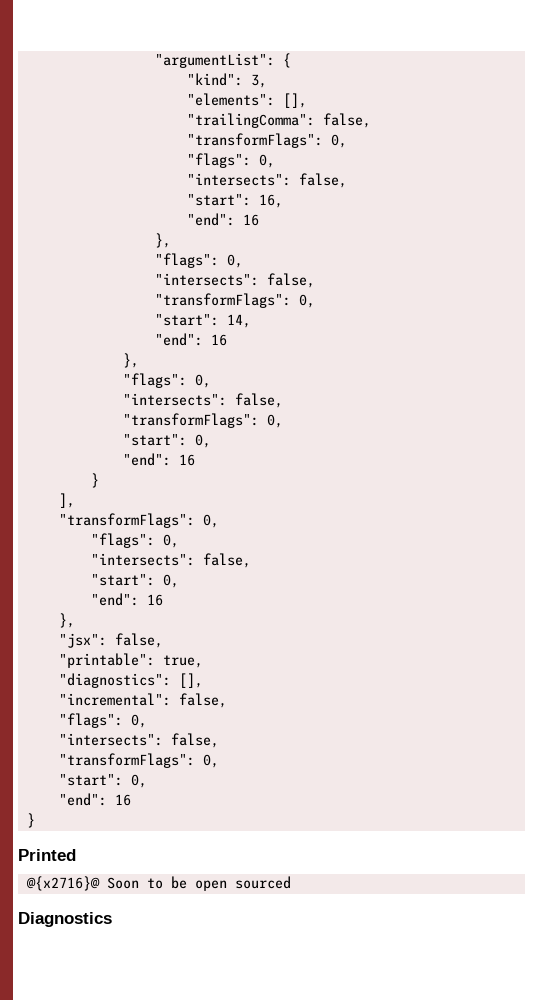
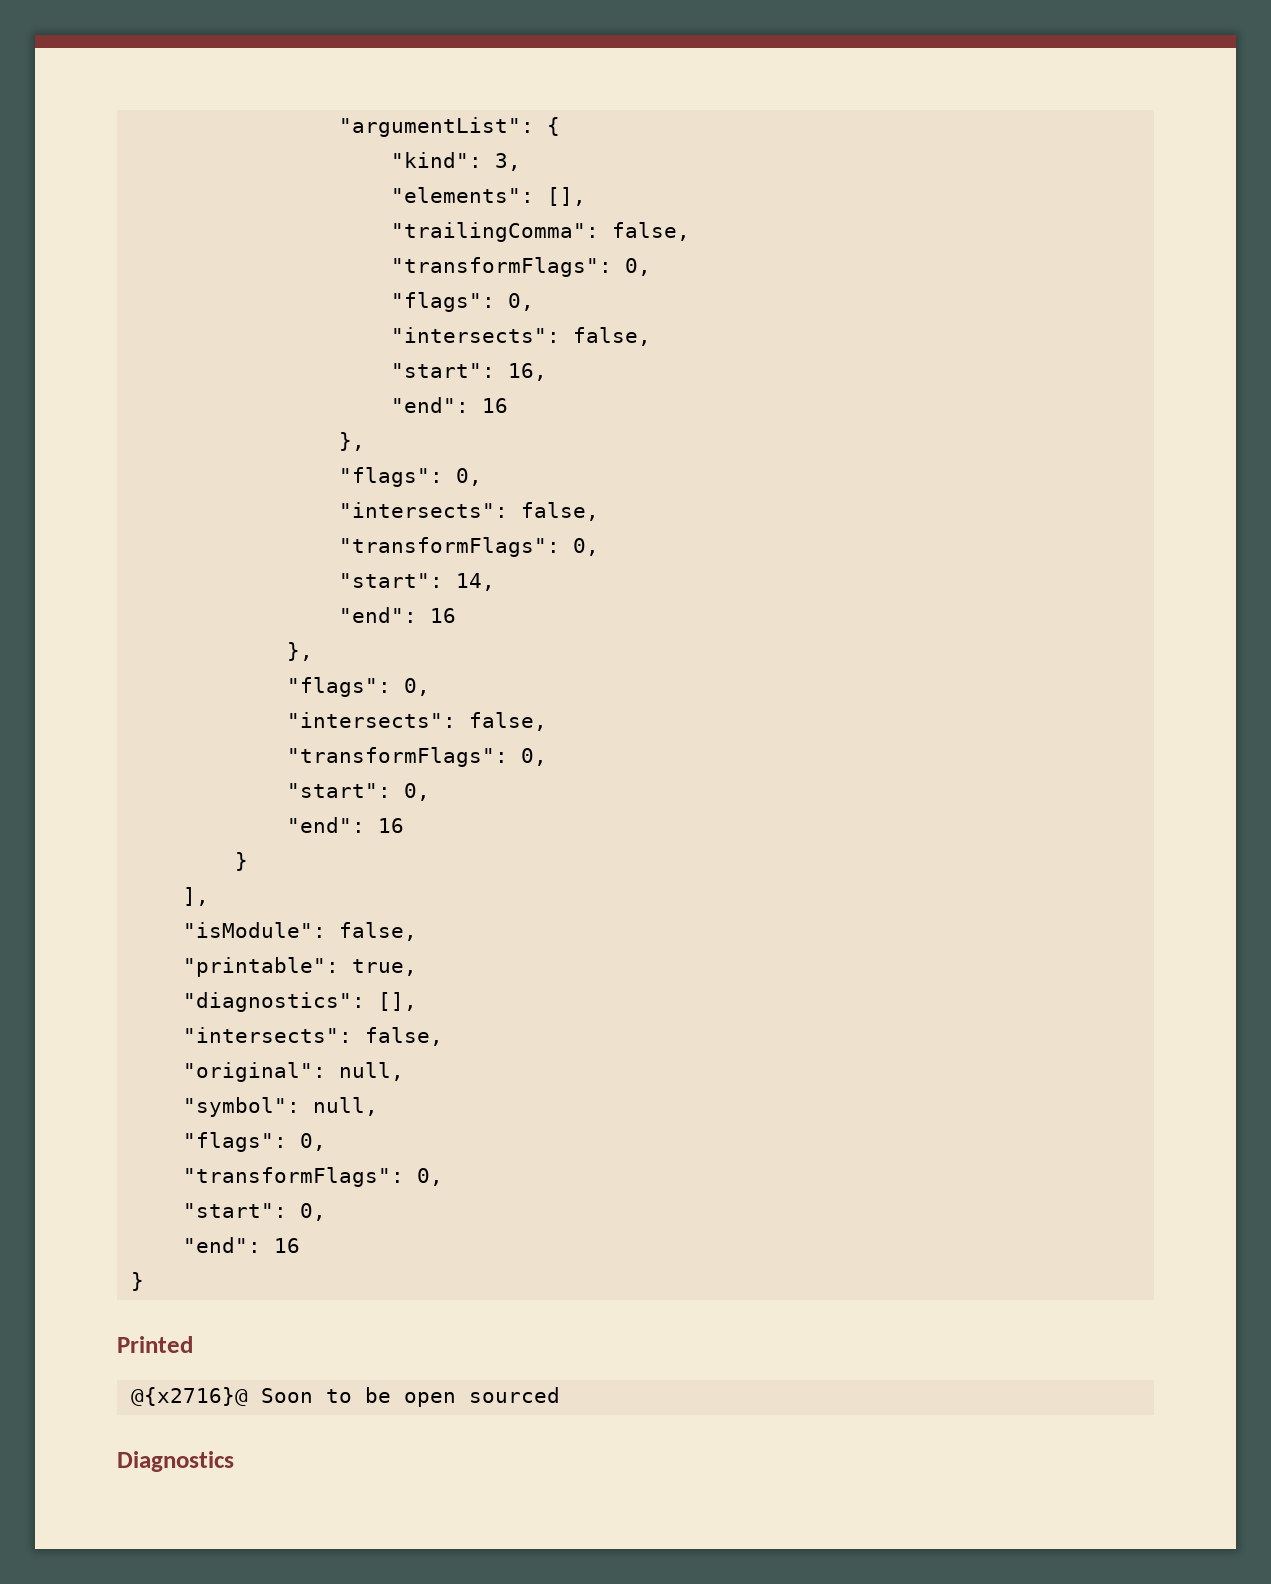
[58,513,219,528] [90,533,179,548] [90,553,251,568] [90,574,179,588] [90,593,163,606] [58,613,75,628] [58,633,107,648] "transformFlags": 0, // "flags": 0, // "intersects": false, // "start": 0, // "end": 16 // }, // "jsx": -> [182,922,326,938] "isModule":
[58,693,227,708] [58,713,147,728] [58,733,219,748] "incremental": false, // "flags": 0, // "intersects": false, -> [182,1027,443,1046] [182,1062,404,1082] [182,1097,378,1117] [182,1132,326,1152] "intersects": false, // "original": null, // "symbol": null, // "flags": 0,

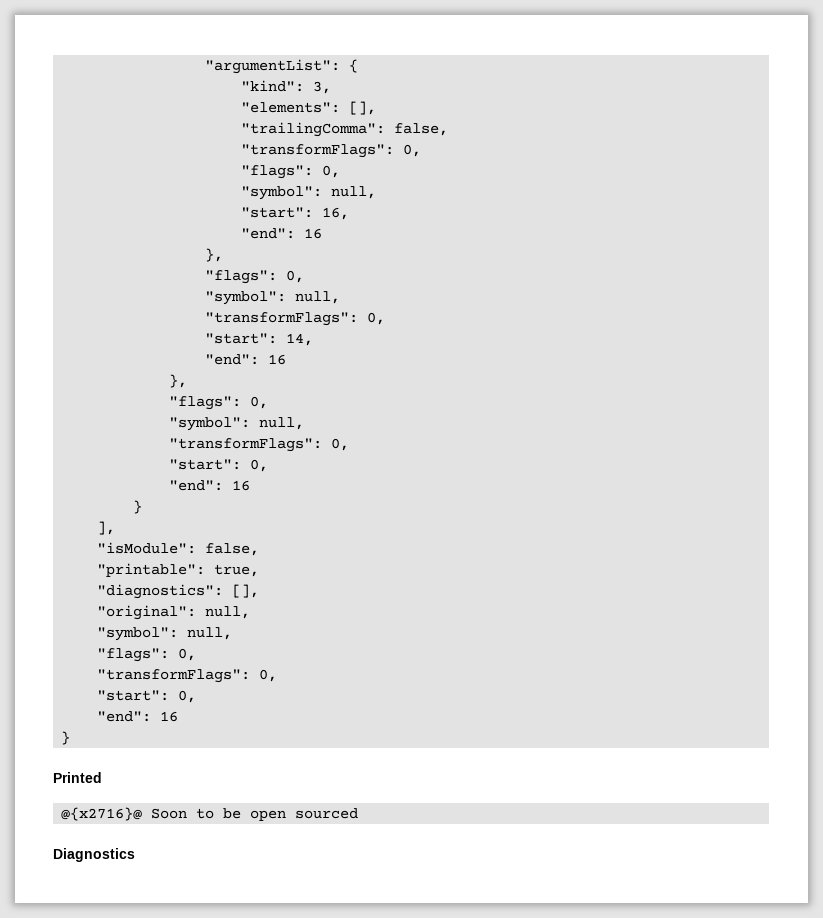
[390,327,651,346] "intersects": false, -> [241,186,377,200] "symbol": null,
[338,502,599,521] "intersects": false, -> [205,291,341,305] "symbol": null,
[286,712,547,731] "intersects": false, -> [169,417,305,431] "symbol": null,
[182,1027,443,1046] // "intersects": false, -> (260, 591) none

